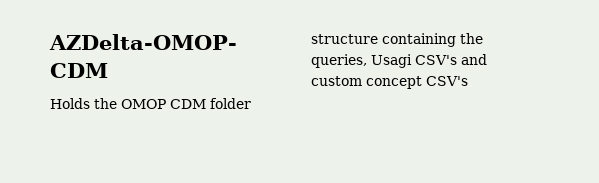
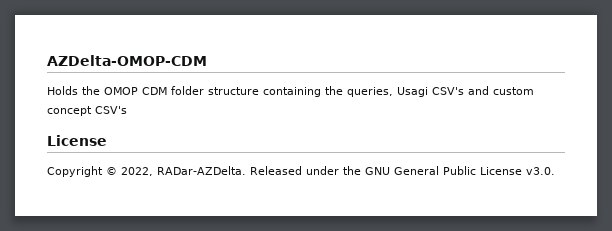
(468, 81) none -> [47,135,107,146] [47,166,555,177] // License // Copyright © 2022, RADar-AZDelta. Released under the GNU General Public License v3.0.

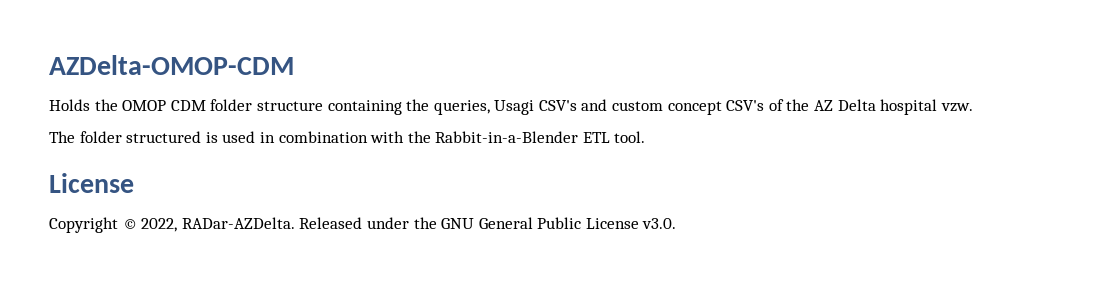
(127, 110) none -> [768,99,973,115] [49,131,646,143] of the AZ Delta hospital vzw. // The folder structured is used in combination with the Rabbit-in-a-Blender ETL tool.

